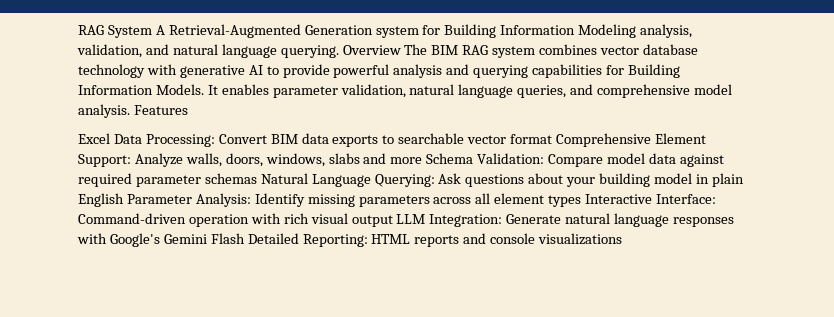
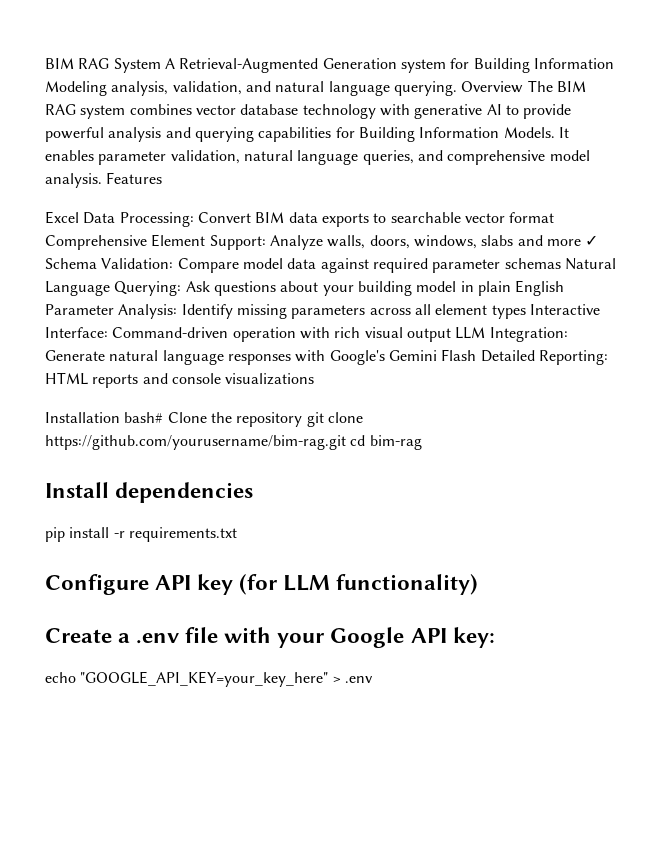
(78, 30) none -> [45,58,74,69] BIM
(423, 160) none -> [585,235,599,246] ✓
(623, 239) none -> [45,412,363,427] [45,435,422,450] [45,482,254,503] [45,527,237,542] [45,574,479,595] [45,627,495,648] [45,671,373,687] // Installation bash# Clone the repository git clone https://github.com/yourusername/bim-rag.git cd bim-rag // Install dependencies // pip install -r requirements.txt // Configure API key (for LLM functionality) // Create a .env file with your Google API key: // echo "GOOGLE_API_KEY=your_key_here" > .env

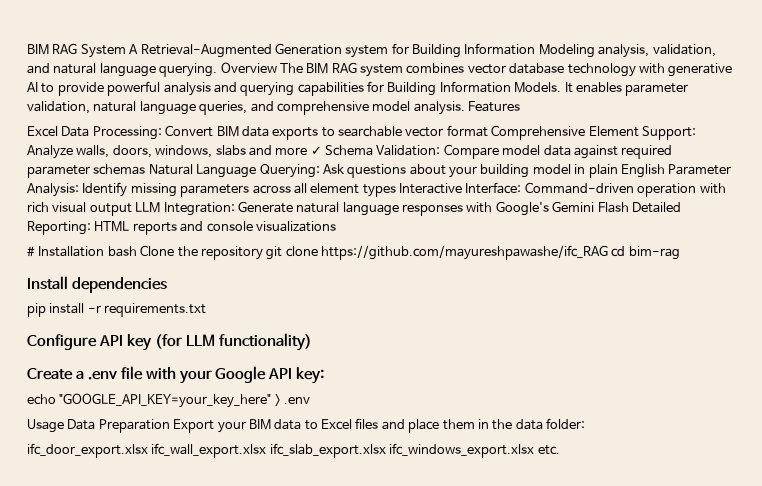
[45,412,164,423] Installation bash# -> [27,246,137,257] # Installation bash
[45,435,346,450] https://github.com/yourusername/bim-rag.git -> [321,245,608,260] https://github.com/mayureshpawashe/ifc_RAG
(373, 679) none -> [27,418,585,433] [27,443,560,458] // Usage Data Preparation Export your BIM data to Excel files and place them in the data folder: // ifc_door_export.xlsx ifc_wall_export.xlsx ifc_slab_export.xlsx ifc_windows_export.xlsx etc.

